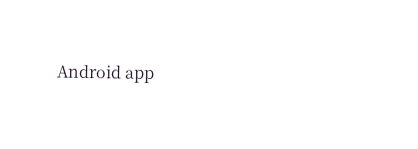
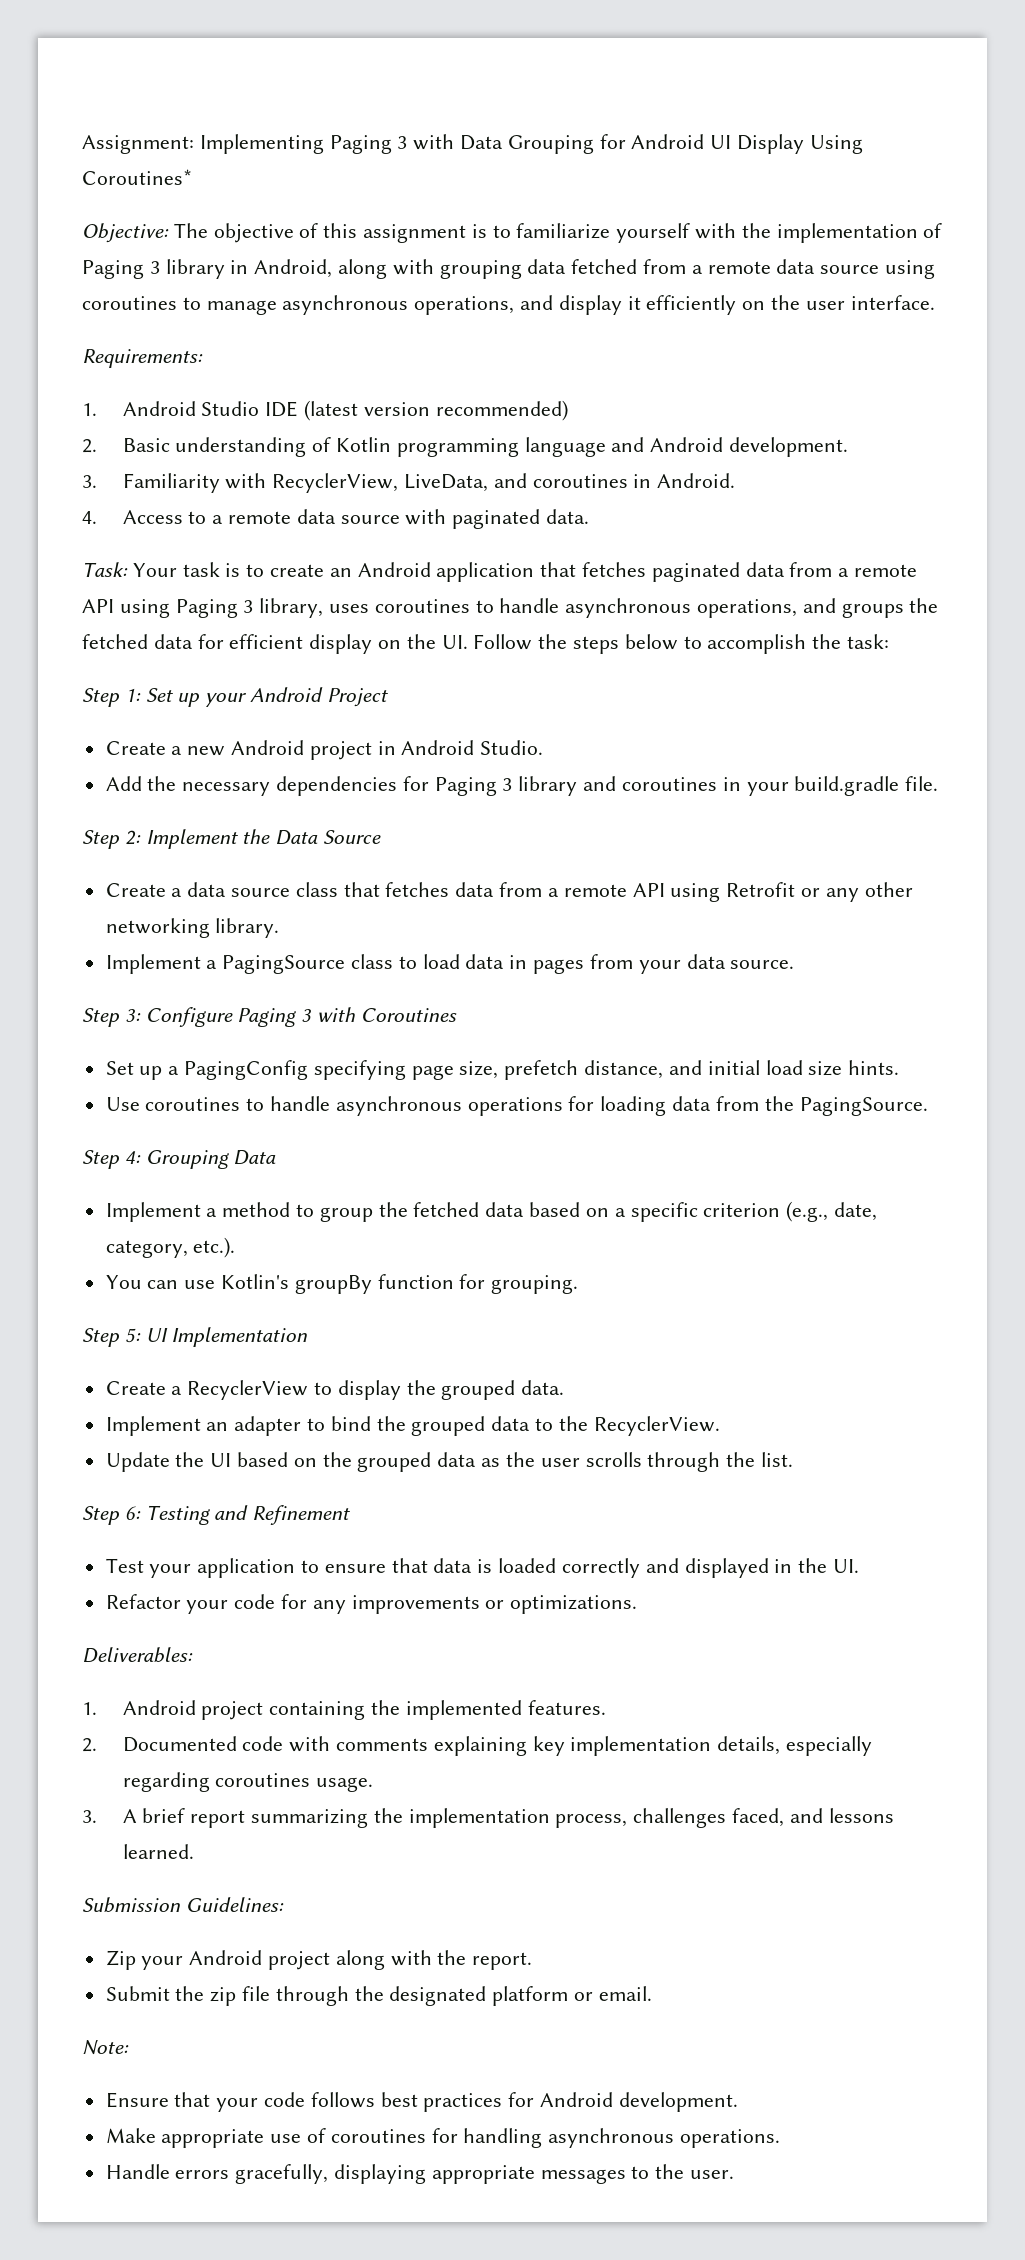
[56,64,156,84] Android app -> [82,134,863,154] [82,169,192,185] [82,223,943,243] [82,259,936,279] [82,295,935,315] [82,349,203,368] [82,400,568,421] [82,437,849,457] [82,473,736,493] [82,509,590,529] [82,562,918,582] [82,598,939,618] [82,634,890,654] [82,687,388,707] [105,740,544,760] [105,776,939,796] [82,829,382,849] [105,882,913,902] [105,918,280,938] [105,954,795,974] [82,1007,457,1027] [105,1060,900,1080] [105,1096,928,1116] [82,1150,277,1169] [105,1201,877,1222] [105,1237,236,1258] [105,1274,579,1294] [82,1327,309,1347] [105,1380,565,1400] [105,1416,720,1436] [105,1452,793,1472] [82,1505,351,1525] [105,1558,859,1578] [105,1594,638,1614] [82,1647,193,1663] [82,1700,606,1720] [82,1736,873,1756] [122,1772,374,1792] [82,1808,894,1828] [122,1844,194,1859] [82,1897,284,1913] [105,1950,533,1970] [105,1986,652,2006] [82,2040,129,2055] [105,2092,738,2112] [105,2128,781,2148] [105,2164,735,2184] Assignment: Implementing Paging 3 with Data Grouping for Android UI Display Using Coroutines* // Objective: The objective of this assignment is to familiarize yourself with the implementation of Paging 3 library in Android, along with grouping data fetched from a remote data source using coroutines to manage asynchronous operations, and display it efficiently on the user interface. // Requirements: // 1. Android Studio IDE (latest version recommended) // 2. Basic understanding of Kotlin programming language and Android development. // 3. Familiarity with RecyclerView, LiveData, and coroutines in Android. // 4. Access to a remote data source with paginated data. // Task: Your task is to create an Android application that fetches paginated data from a remote API using Paging 3 library, uses coroutines to handle asynchronous operations, and groups the fetched data for efficient display on the UI. Follow the steps below to accomplish the task: // Step 1: Set up your Android Project // Create a new Android project in Android Studio. // Add the necessary dependencies for Paging 3 library and coroutines in your build.gradle file. // Step 2: Implement the Data Source // Create a data source class that fetches data from a remote API using Retrofit or any other networking library. // Implement a PagingSource class to load data in pages from your data source. // Step 3: Configure Paging 3 with Coroutines // Set up a PagingConfig specifying page size, prefetch distance, and initial load size hints. // Use coroutines to handle asynchronous operations for loading data from the PagingSource. // Step 4: Grouping Data // Implement a method to group the fetched data based on a specific criterion (e.g., date, category, etc.). // You can use Kotlin's groupBy function for grouping. // Step 5: UI Implementation // Create a RecyclerView to display the grouped data. // Implement an adapter to bind the grouped data to the RecyclerView. // Update the UI based on the grouped data as the user scrolls through the list. // Step 6: Testing and Refinement // Test your application to ensure that data is loaded correctly and displayed in the UI. // Refactor your code for any improvements or optimizations. // Deliverables: // 1. Android project containing the implemented features. // 2. Documented code with comments explaining key implementation details, especially regarding coroutines usage. // 3. A brief report summarizing the implementation process, challenges faced, and lessons learned. // Submission Guidelines: // Zip your Android project along with the report. // Submit the zip file through the designated platform or email. // Note: // Ensure that your code follows best practices for Android development. // Make appropriate use of coroutines for handling asynchronous operations. // Handle errors gracefully, displaying appropriate messages to the user.

